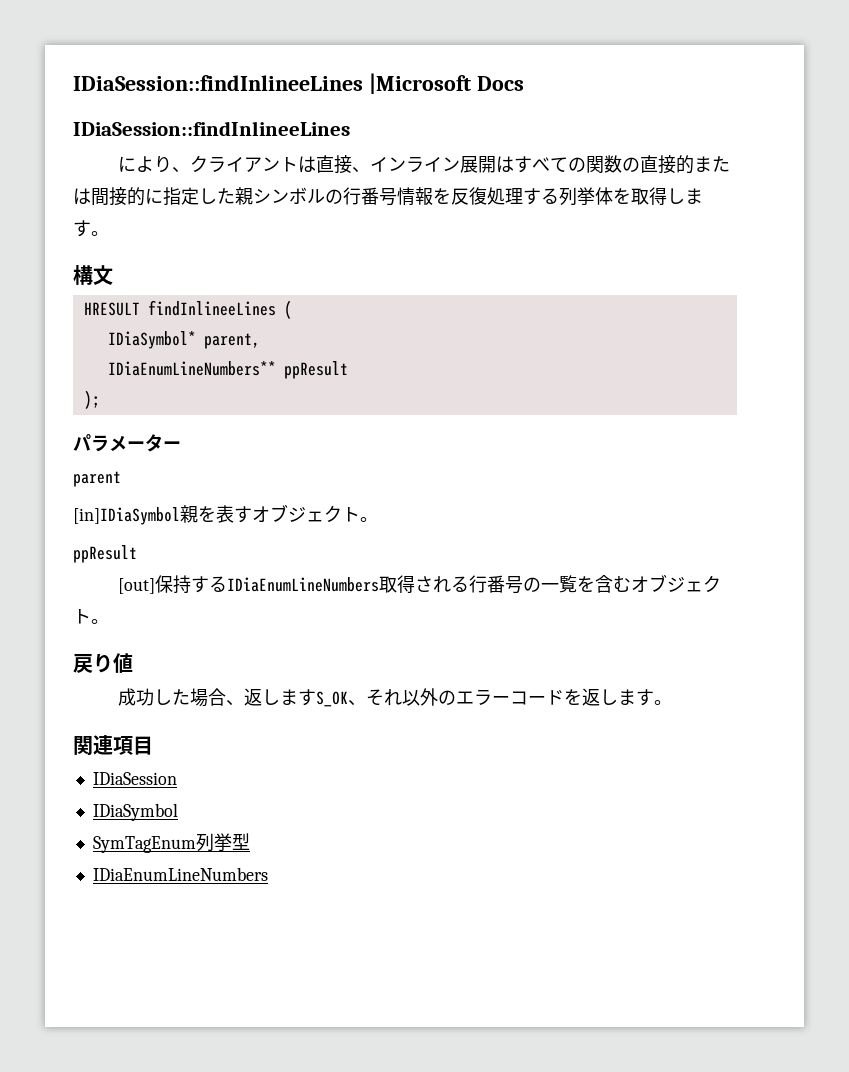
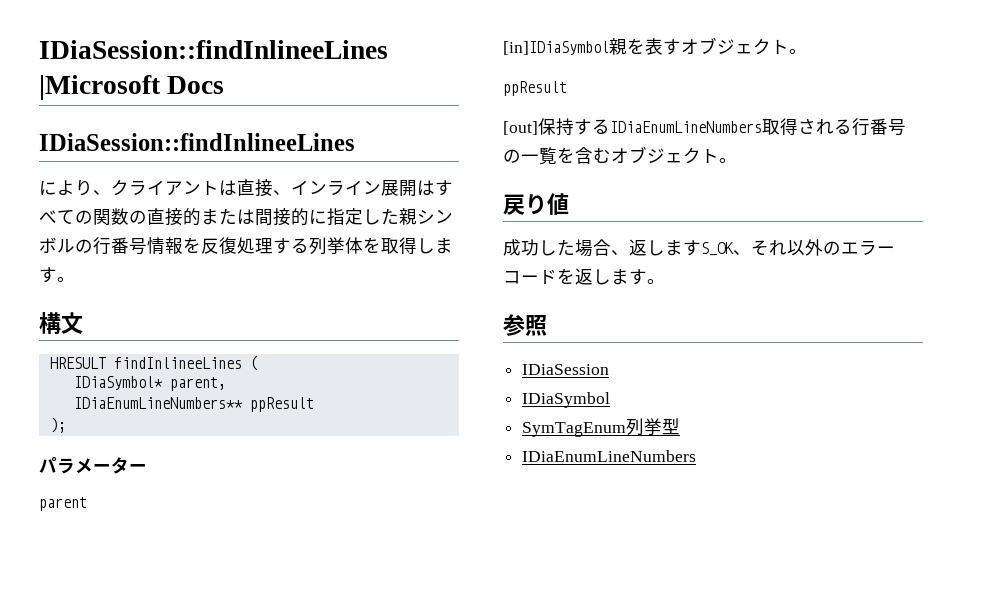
[73,734,153,755] 関連項目 -> [503,314,547,336] 参照

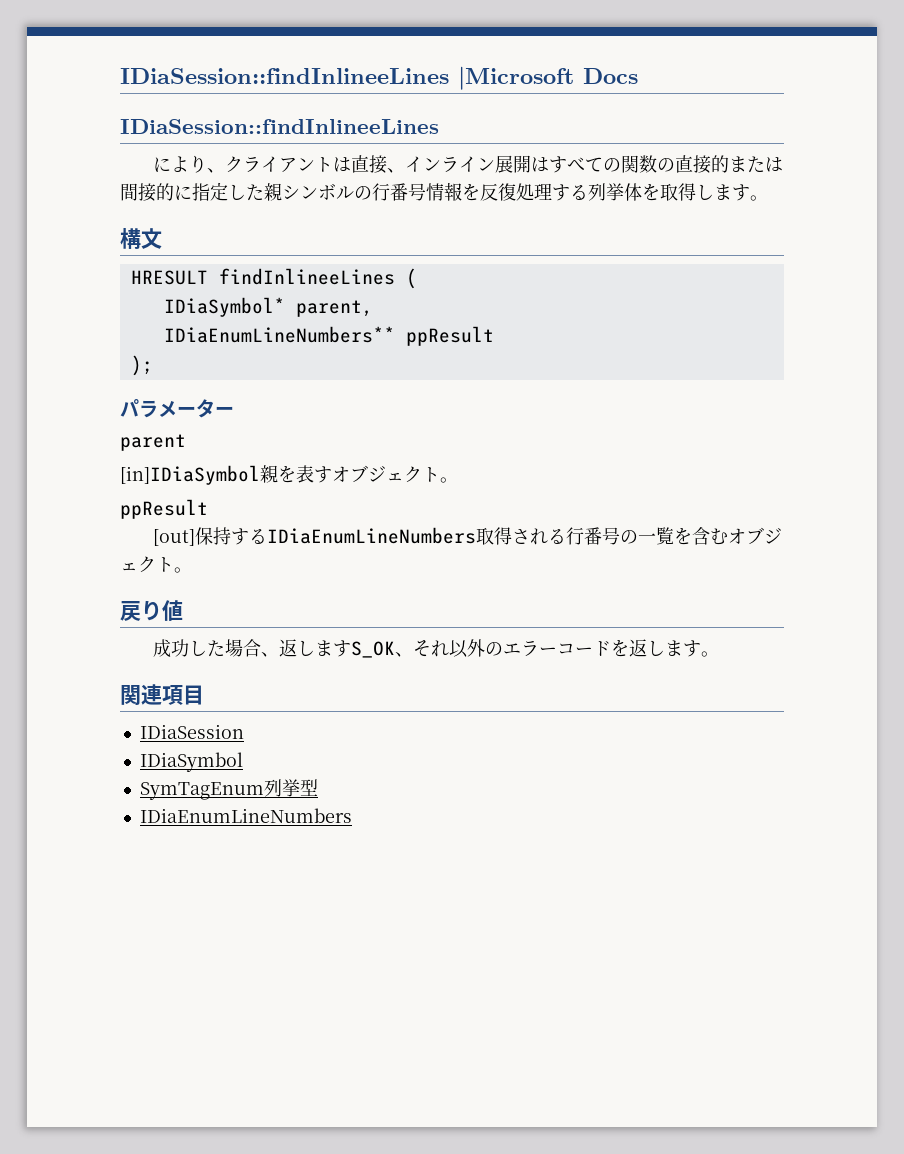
[503,314,547,336] 参照 -> [120,684,204,705] 関連項目

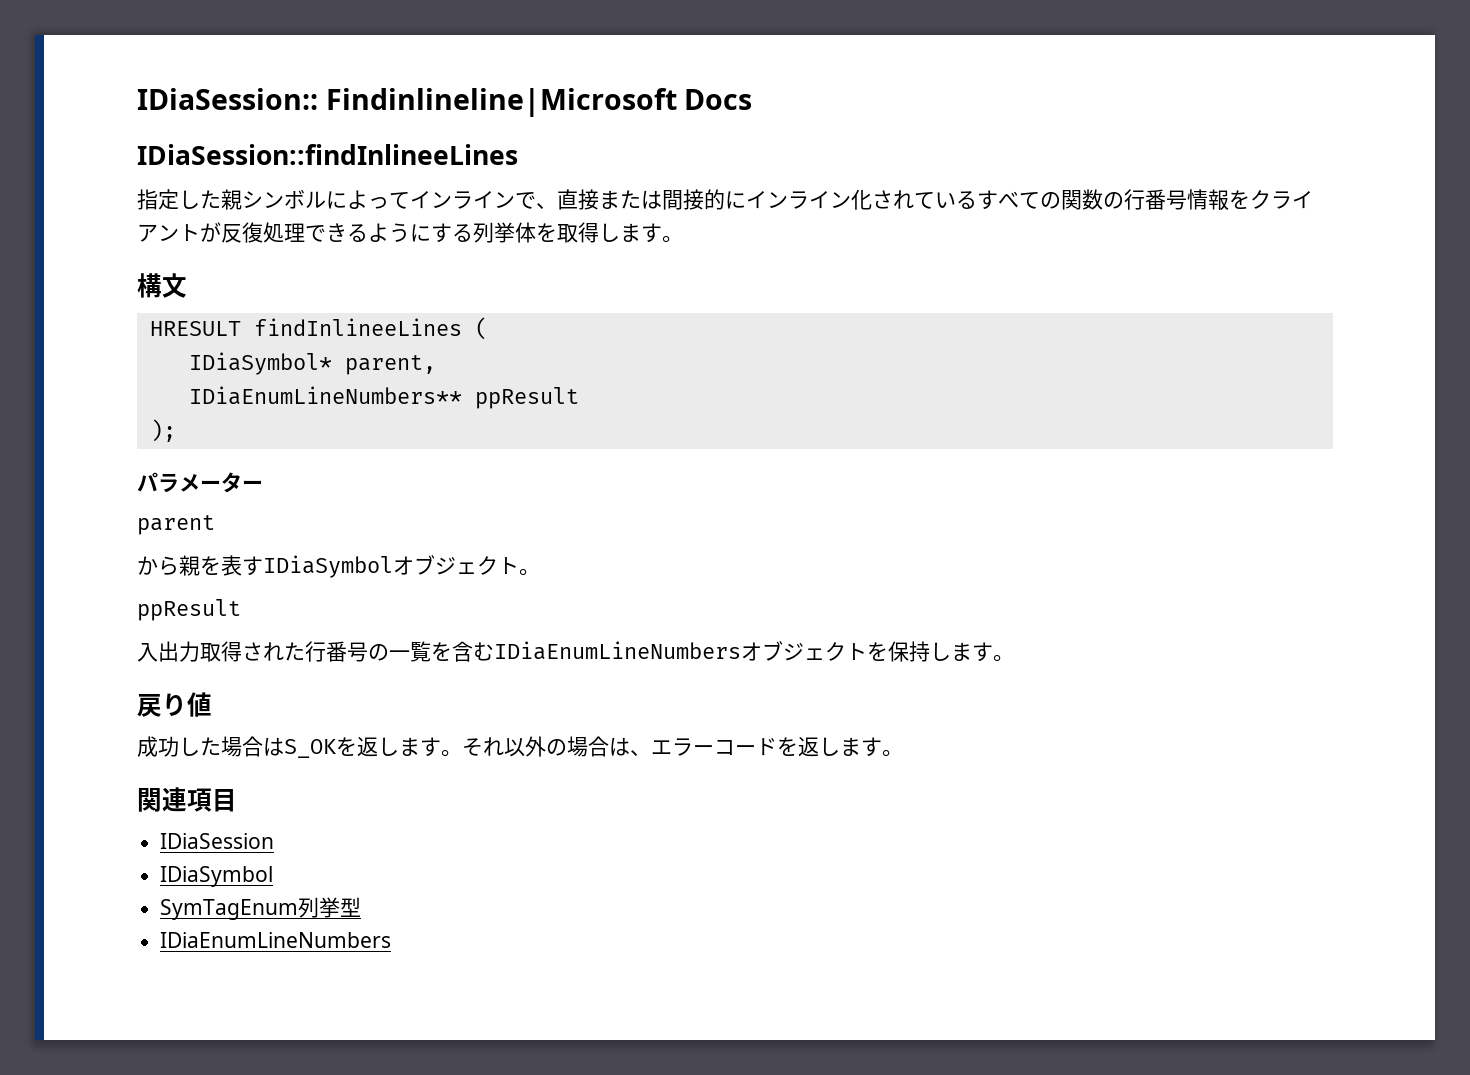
[120,66,574,90] IDiaSession::findInlineeLines |Microsoft -> [137,88,677,117] IDiaSession:: Findinlineline|Microsoft
[152,155,783,174] [120,183,192,202] により、クライアントは直接、インライン展開はすべての関数の直接的または間接的に -> (518, 154) none
[354,182,552,201] の行番号情報を反復処理 -> [326,189,1313,211] [137,222,431,243] によってインラインで、直接または間接的にインライン化されているすべての関数の行番号情報をクライアントが反復処理できるように
[120,465,260,485] [in]IDiaSymbol -> [137,556,179,576] から
(332, 474) none -> [263,555,393,578] IDiaSymbol
[152,527,476,546] [out]保持するIDiaEnumLineNumbers -> [137,641,200,662] 入出力
[547,529,566,544] る -> [284,642,305,661] た
[727,527,782,545] [120,556,174,573] オブジェクト -> [494,641,993,662] IDiaEnumLineNumbersオブジェクトを保持します
[260,639,413,658] 、返しますS_OK、 -> [263,736,462,758] はS_OKを返します。
(503, 649) none -> [567,736,651,757] 場合は、

